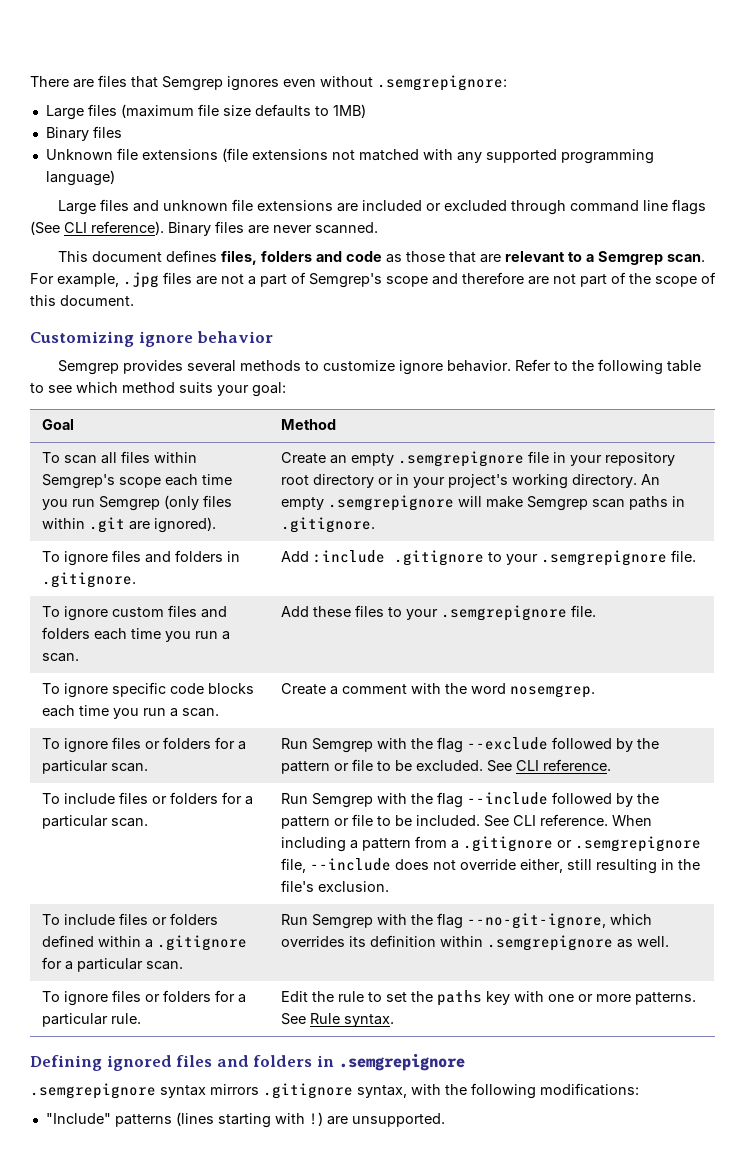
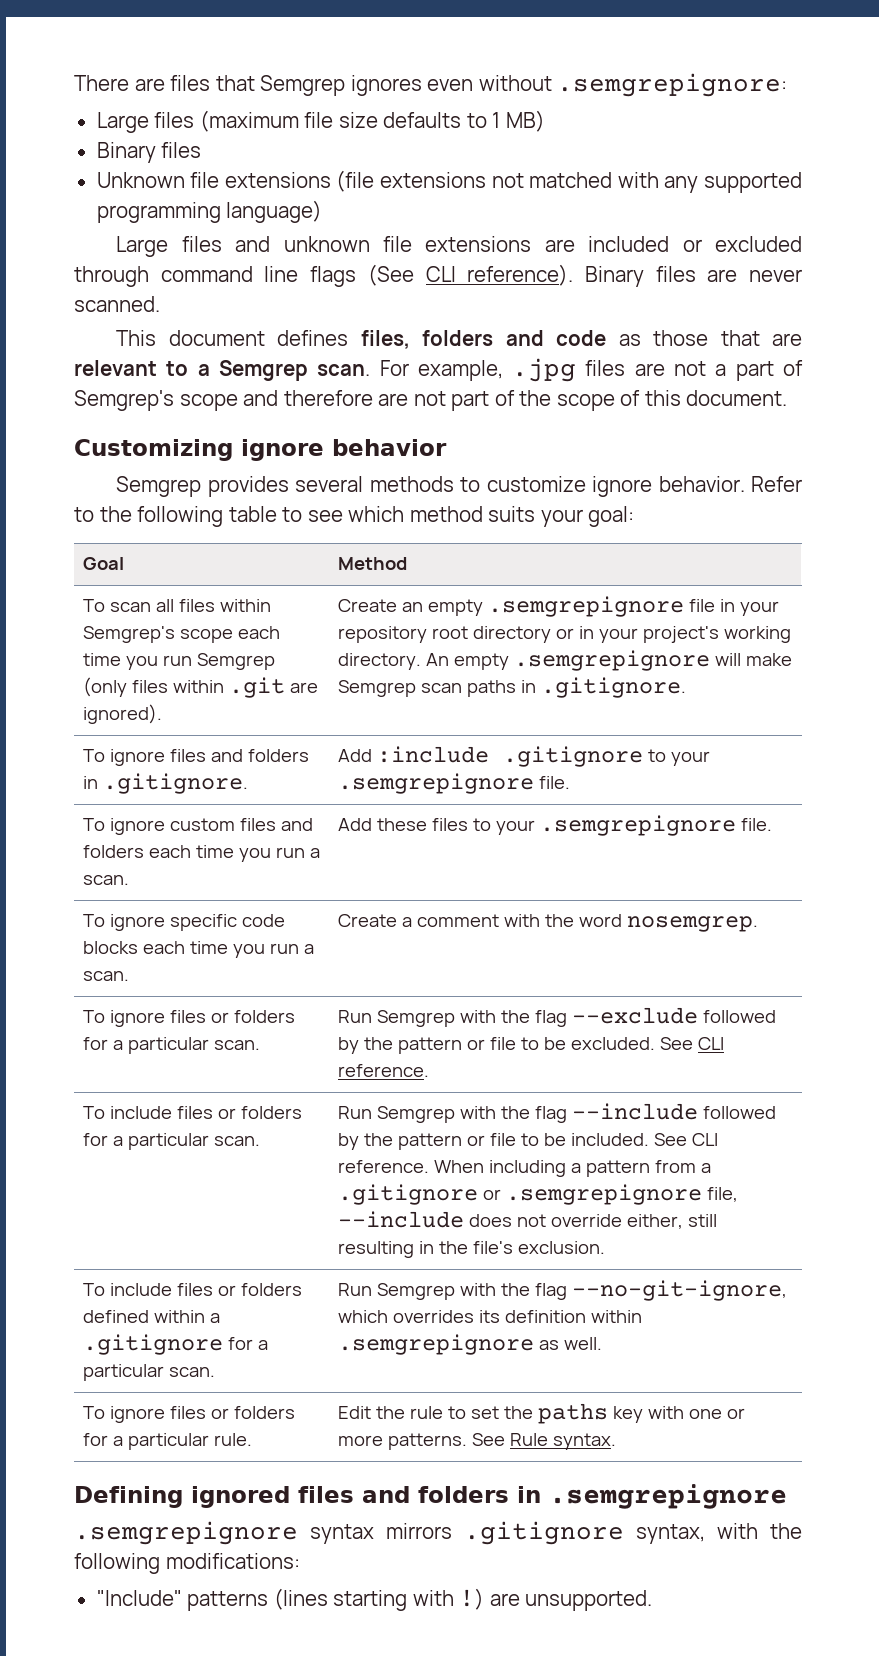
[332,104,366,118] 1MB) -> [492,110,545,132] 1 MB)

